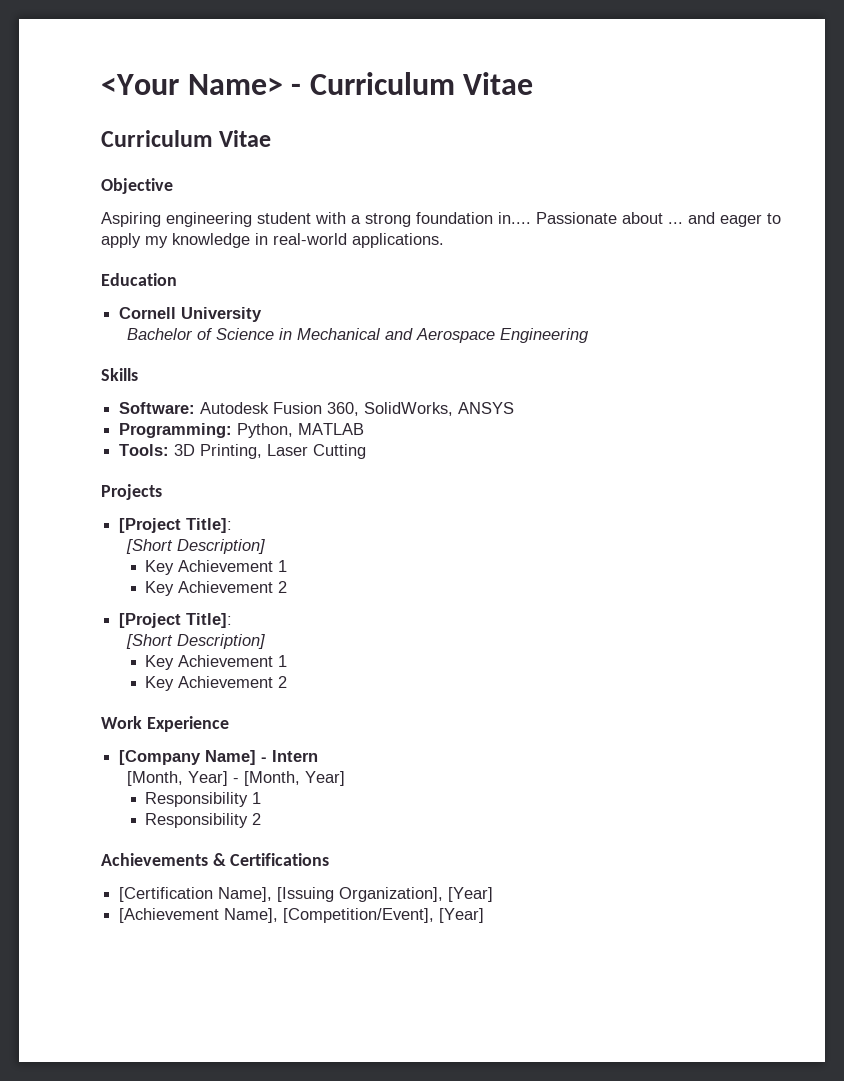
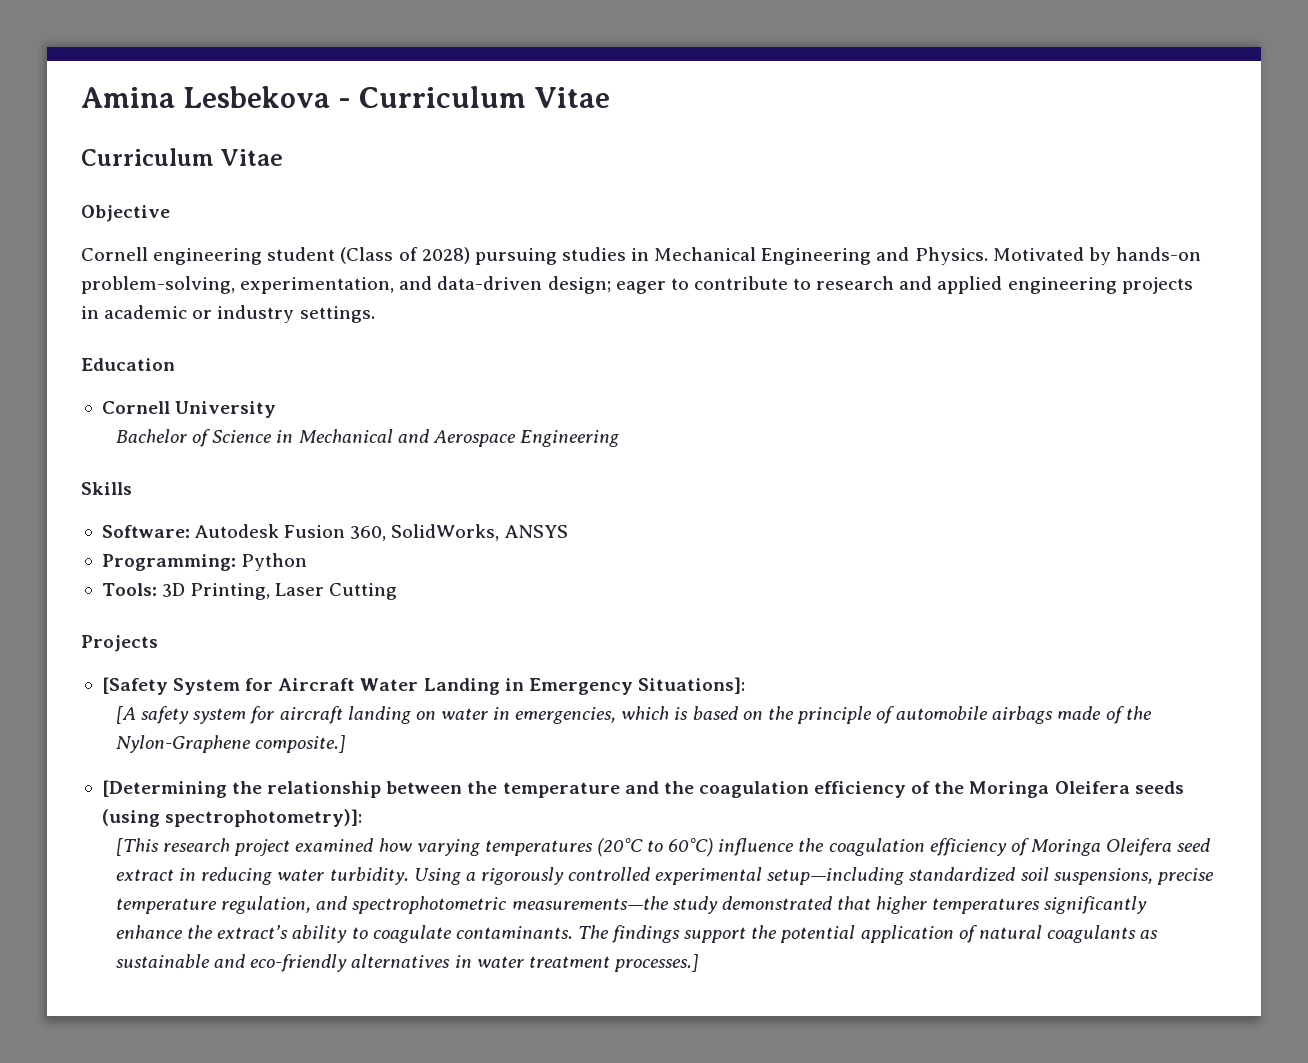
[101,74,283,95] <Your Name> -> [81,86,331,108] Amina Lesbekova
[101,212,161,227] Aspiring -> [81,247,148,261] Cornell
[315,212,781,227] [101,233,444,248] with a strong foundation in.... Passionate about ... and eager to apply my knowledge in real-world applications. -> [340,247,1201,265] [81,276,1193,294] [81,305,375,323] (Class of 2028) pursuing studies in Mechanical Engineering and Physics. Motivated by hands-on problem-solving, experimentation, and data-driven design; eager to contribute to research and applied engineering projects in academic or industry settings.
[237,423,365,438] Python, MATLAB -> [241,553,308,571] Python
[119,518,233,533] [126,539,266,554] [145,560,288,575] [145,581,288,596] [119,613,233,628] [126,634,266,649] [145,655,288,670] [145,676,288,691] [101,716,229,732] [119,750,319,765] [127,771,346,786] [145,792,262,807] [145,813,262,828] [101,853,330,866] [119,887,494,902] [119,908,485,923] [Project Title]: // [Short Description] // Key Achievement 1 // Key Achievement 2 // [Project Title]: // [Short Description] // Key Achievement 1 // Key Achievement 2 // Work Experience // [Company Name] - Intern // [Month, Year] - [Month, Year] // Responsibility 1 // Responsibility 2 // Achievements & Certifications // [Certification Name], [Issuing Organization], [Year] // [Achievement Name], [Competition/Event], [Year] -> [101,677,745,695] [116,706,1152,724] [116,735,347,753] [101,780,1184,798] [101,809,363,827] [116,838,1211,857] [116,867,1214,885] [116,896,1148,914] [116,925,1159,943] [116,954,699,972] [Safety System for Aircraft Water Landing in Emergency Situations]: // [A safety system for aircraft landing on water in emergencies, which is based on the principle of automobile airbags made of the Nylon-Graphene composite.] // [Determining the relationship between the temperature and the coagulation efficiency of the Moringa Oleifera seeds (using spectrophotometry)]: // [This research project examined how varying temperatures (20°C to 60°C) influence the coagulation efficiency of Moringa Oleifera seed extract in reducing water turbidity. Using a rigorously controlled experimental setup—including standardized soil suspensions, precise temperature regulation, and spectrophotometric measurements—the study demonstrated that higher temperatures significantly enhance the extract’s ability to coagulate contaminants. The findings support the potential application of natural coagulants as sustainable and eco-friendly alternatives in water treatment processes.]

